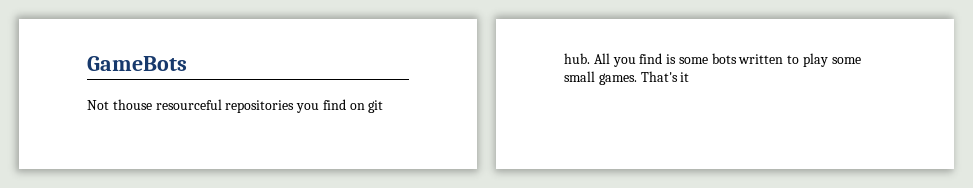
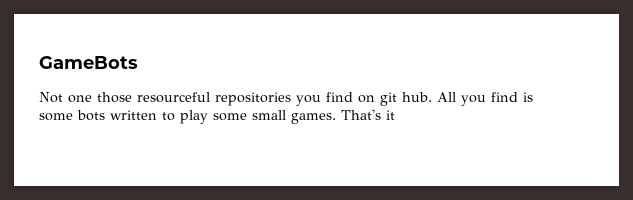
[112,99,152,110] thouse -> [68,92,132,103] one those

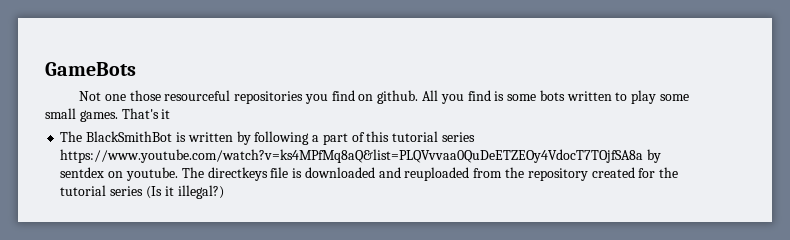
[380,92,432,106] git hub. -> [377,90,419,104] github.
(395, 115) none -> [60,131,475,145] [60,149,662,163] [60,167,679,181] [60,185,224,199] // The BlackSmithBot is written by following a part of this tutorial series https://www.youtube.com/watch?v=ks4MPfMq8aQ&list=PLQVvvaa0QuDeETZEOy4VdocT7TOjfSA8a by sentdex on youtube. The directkeys file is downloaded and reuploaded from the repository created for the tutorial series (Is it illegal?)

